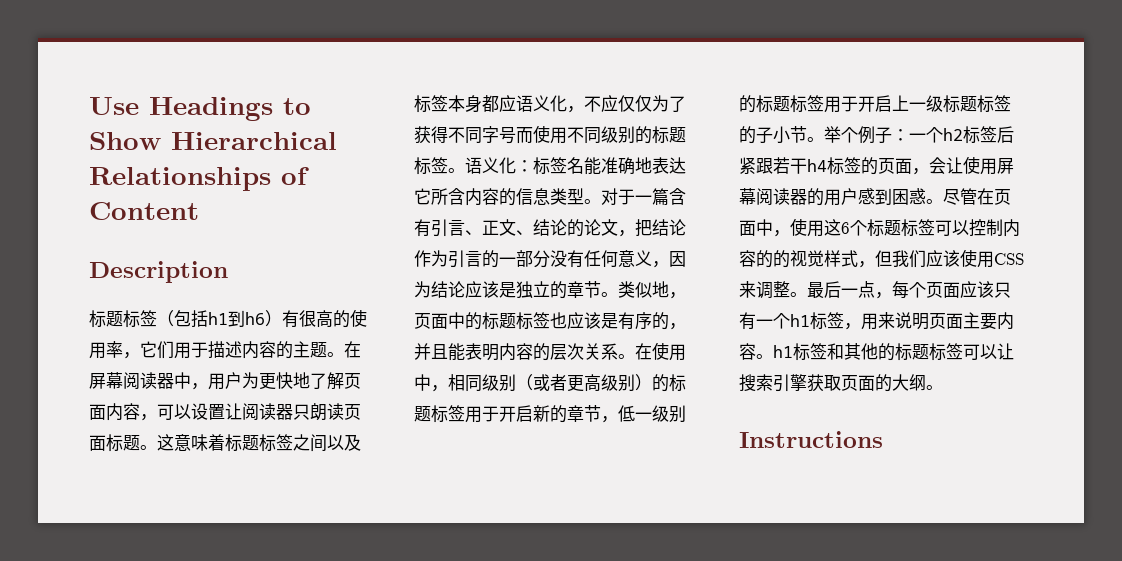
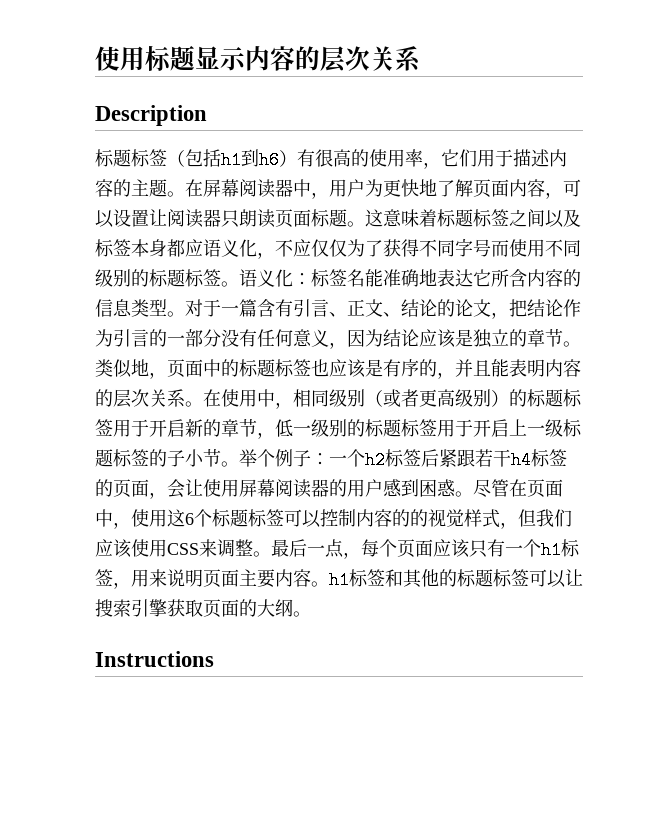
[89,97,311,121] [89,132,337,150] [89,167,309,191] [89,202,199,220] Use Headings to Show Hierarchical Relationships of Content -> [95,45,420,72] 使用标题显示内容的层次关系

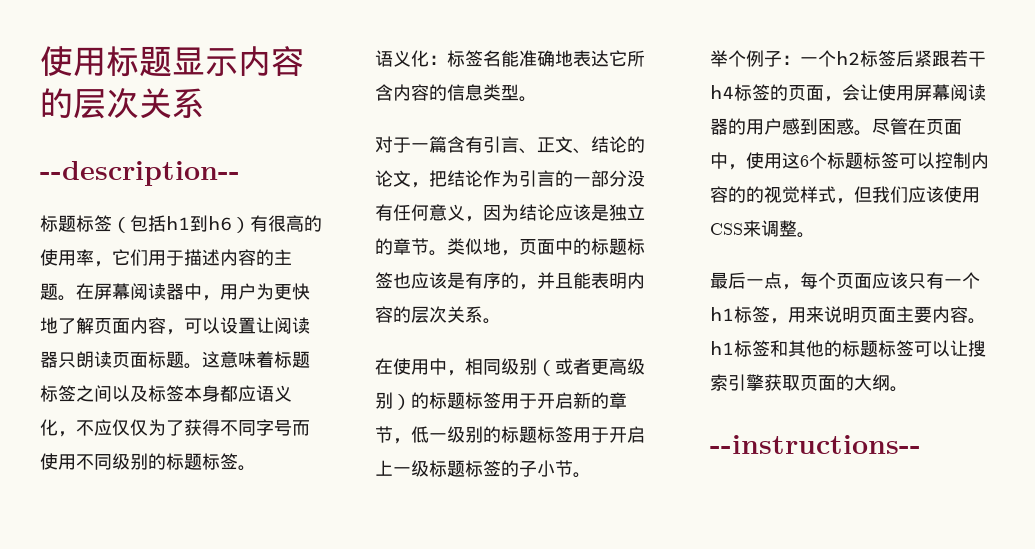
[95,105,207,126] Description -> [40,161,240,186] --description--
(239, 284) none -> (256, 468) //
(185, 314) none -> (537, 99) //
(203, 404) none -> (501, 321) //
(239, 464) none -> (591, 475) //
(271, 554) none -> (815, 235) //
[95,651,214,667] Instructions -> [710,435,921,454] --instructions--

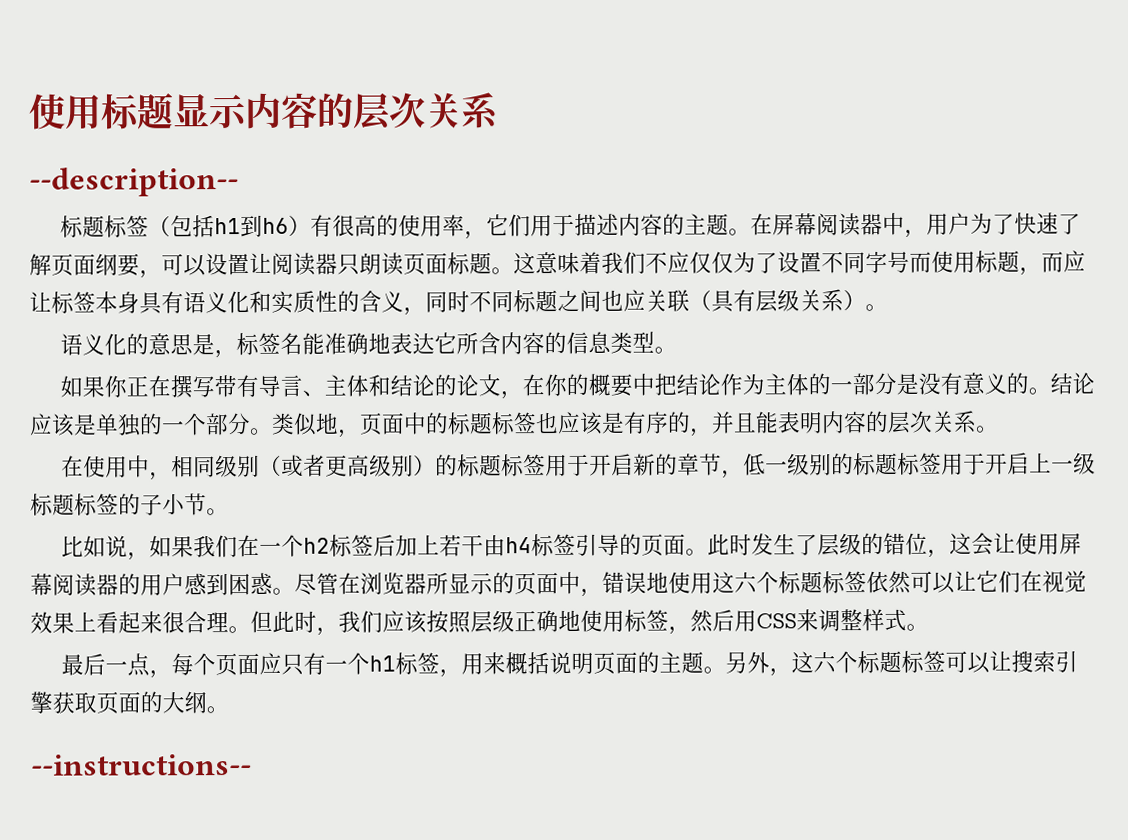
[274,283,310,300] [40,317,58,334] 更快地 -> [992,212,1060,235] 了快速
[130,317,166,334] 内容 -> [95,253,140,277] 纲要
[274,351,310,368] [40,385,292,402] [40,419,76,437] 标题标签之间以及标签本身都应语义化， -> [601,251,646,274] 我们
[184,419,220,436] 获得 -> [777,251,822,274] 设置
[76,453,238,470] 不同级别的标题标签 -> [975,250,1086,276] [29,289,866,316] 标题，而应让标签本身具有语义化和实质性的含义，同时不同标题之间也应关联（具有层级关系）
[429,55,447,65] ： -> [126,333,238,359] 的意思是，
[375,136,645,154] [375,170,429,188] 对于一篇含有引言、正文、结论的论文， -> [60,373,656,400] 如果你正在撰写带有导言、主体和结论的论文，在你的概要中
[519,170,555,187] 引言 -> [764,373,810,396] 主体
[627,170,645,187] [375,204,645,222] [375,238,429,255] 没有任何意义，因为结论应该是独立的章节 -> [896,372,1096,395] [29,412,251,437] 是没有意义的。结论应该是单独的一个部分
[710,50,986,67] [710,84,842,102] 举个例子：一个h2标签后紧跟若干h4标签的页面， -> [61,532,973,561] 比如说，如果我们在一个h2标签后加上若干由h4标签引导的页面。此时发生了层级的错位，这
[926,119,962,135] [710,152,989,170] [710,186,962,204] 页面中，使用这6个标题标签可以控制内容的的视觉样式，但我们应该使 -> [360,570,1087,597] [30,609,735,636] 浏览器所显示的页面中，错误地使用这六个标题标签依然可以让它们在视觉效果上看起来很合理。但此时，我们应该按照层级正确地使用标签，然后
(797, 228) none -> [862,608,907,632] 样式
[890,272,908,289] 该 -> (283, 663) none
(824, 314) none -> [505,652,551,675] 概括
[896,306,986,324] [710,340,842,357] 主要内容。h1标签和其他的 -> [637,651,859,677] 的主题。另外，这六个

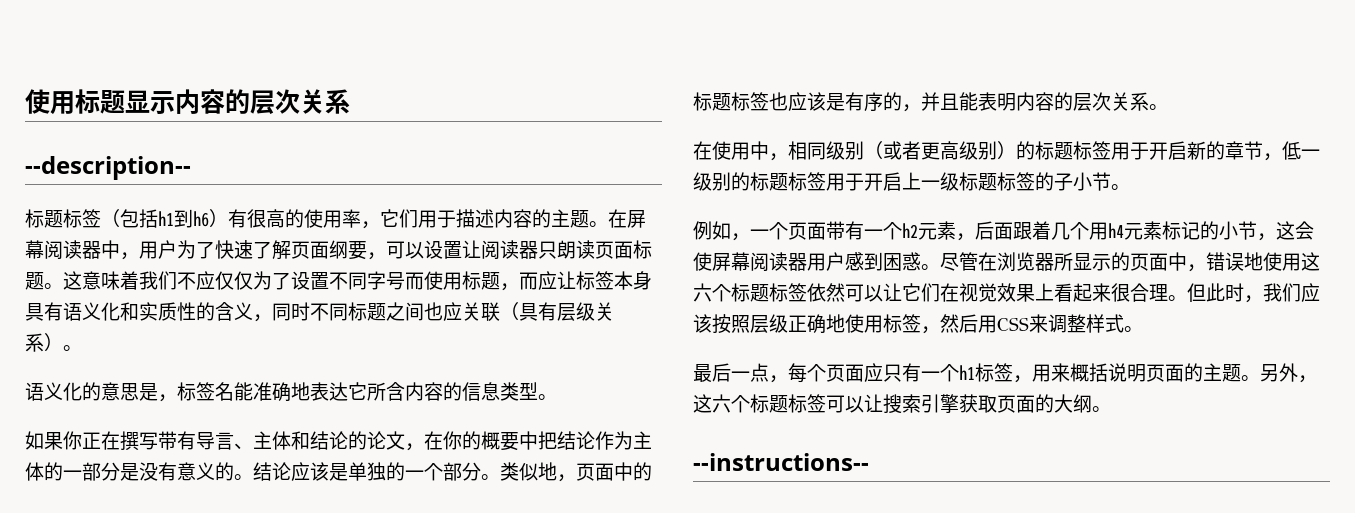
[61,532,1083,561] [30,573,141,597] 比如说，如果我们在一个h2标签后加上若干由h4标签引导的页面。此时发生了层级的错位，这会让使用屏幕阅读器的 -> [693,221,1314,241] [693,252,807,271] 例如，一个页面带有一个h2元素，后面跟着几个用h4元素标记的小节，这会使屏幕阅读器

